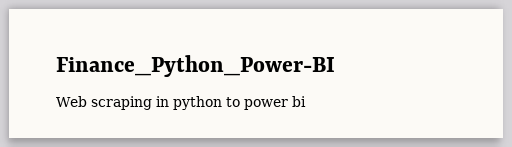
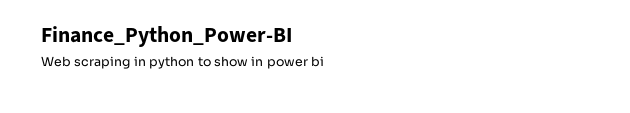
(240, 102) none -> [213,56,264,67] show in

